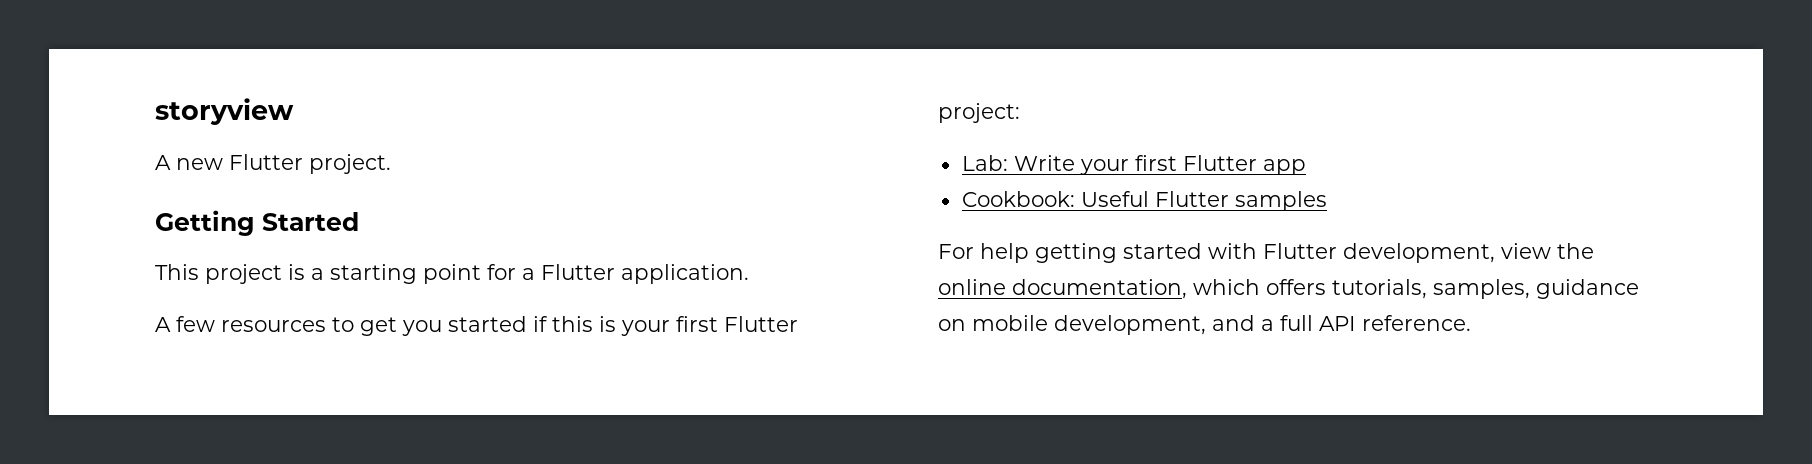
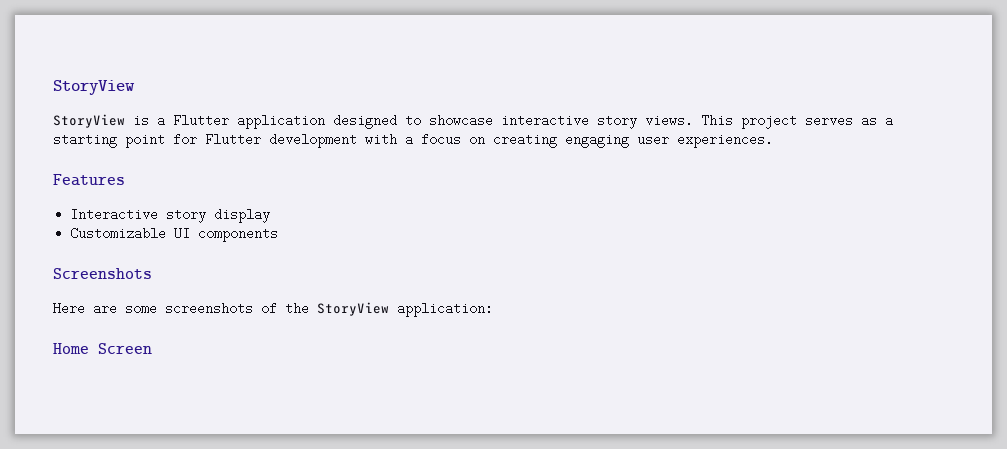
[155,98,294,125] [155,154,391,174] [155,210,359,236] [155,264,749,284] [155,316,798,336] [938,103,1020,123] [961,155,1306,175] [961,191,1327,211] [938,243,1594,263] [938,279,1639,299] [938,315,1471,335] storyview // A new Flutter project. // Getting Started // This project is a starting point for a Flutter application. // A few resources to get you started if this is your first Flutter project: // Lab: Write your first Flutter app // Cookbook: Useful Flutter samples // For help getting started with Flutter development, view the online documentation, which offers tutorials, samples, guidance on mobile development, and a full API reference. -> [53,80,135,95] [53,114,893,129] [53,133,773,148] [53,174,125,186] [70,208,271,223] [70,227,279,242] [53,268,152,279] [53,302,493,317] [53,343,152,354] StoryView // StoryView is a Flutter application designed to showcase interactive story views. This project serves as a starting point for Flutter development with a focus on creating engaging user experiences. // Features // Interactive story display // Customizable UI components // Screenshots // Here are some screenshots of the StoryView application: // Home Screen

